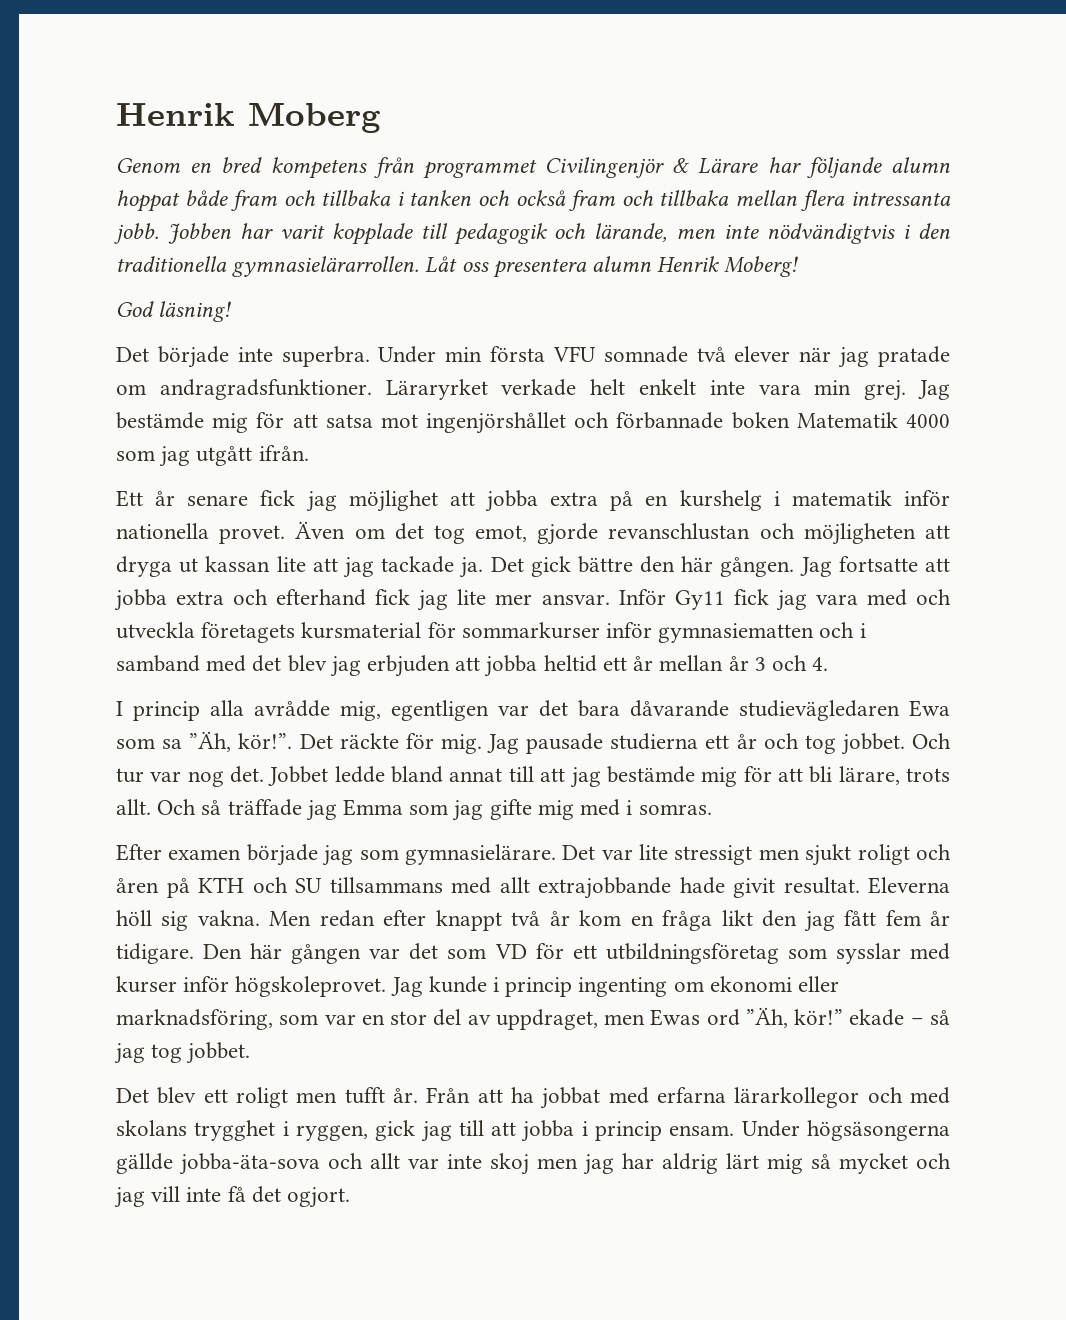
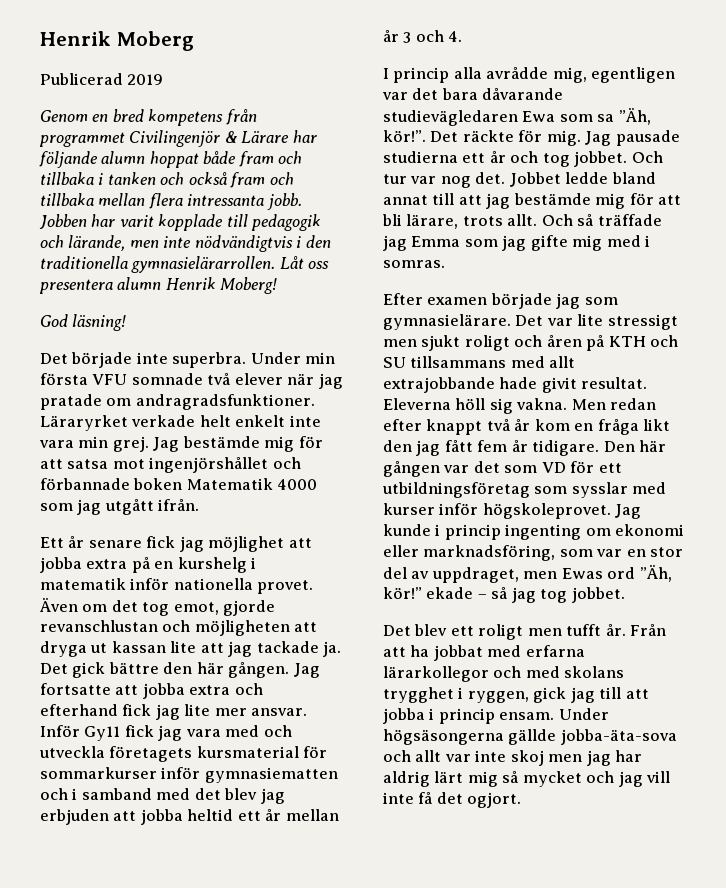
(381, 117) none -> [40,73,164,85] // Publicerad 2019

